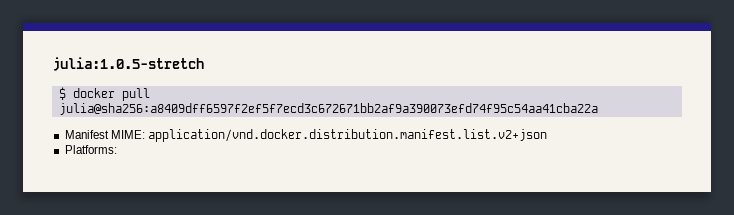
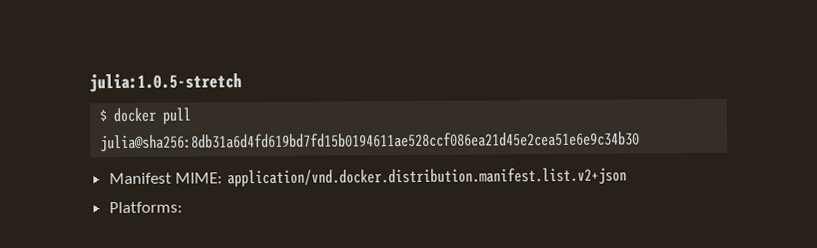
[58,103,598,115] julia@sha256:a8409dff6597f2ef5f7ecd3c672671bb2af9a390073efd74f95c54aa41cba22a -> [100,131,641,153] julia@sha256:8db31a6d4fd619bd7fd15b0194611ae528ccf086ea21d45e2cea51e6e9c34b30

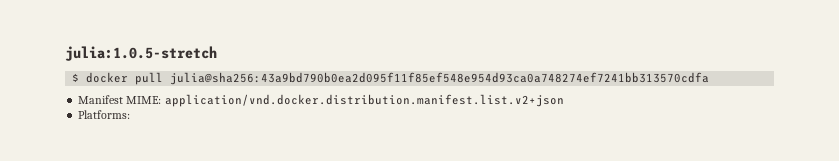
[100,131,641,153] julia@sha256:8db31a6d4fd619bd7fd15b0194611ae528ccf086ea21d45e2cea51e6e9c34b30 -> [170,72,710,85] julia@sha256:43a9bd790b0ea2d095f11f85ef548e954d93ca0a748274ef7241bb313570cdfa

